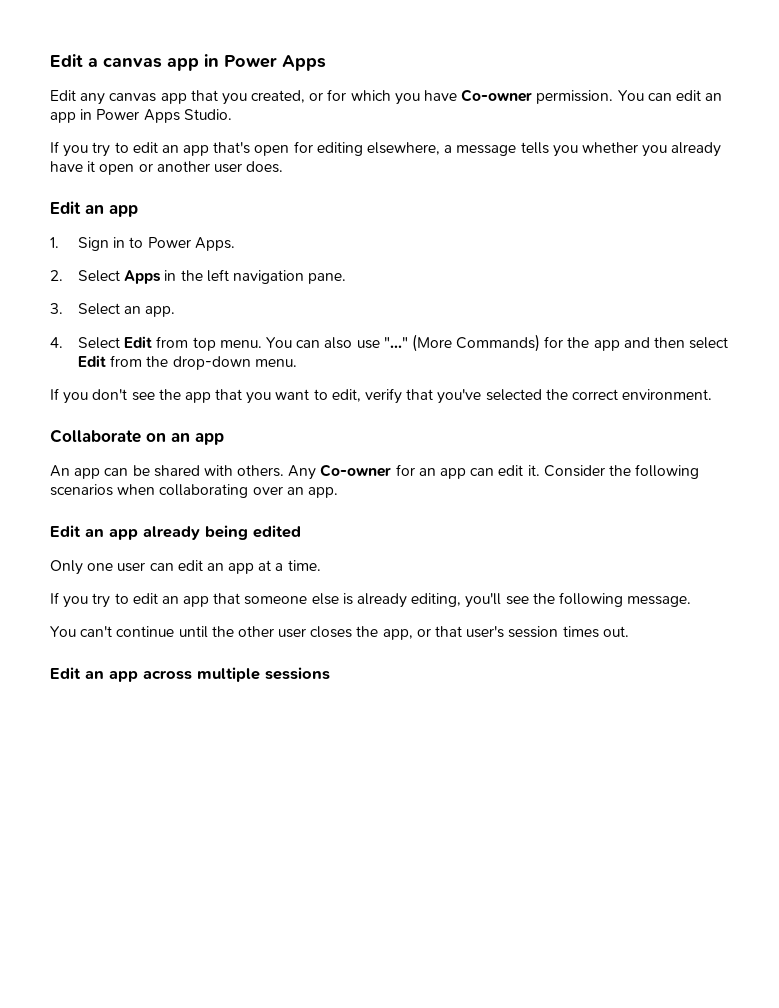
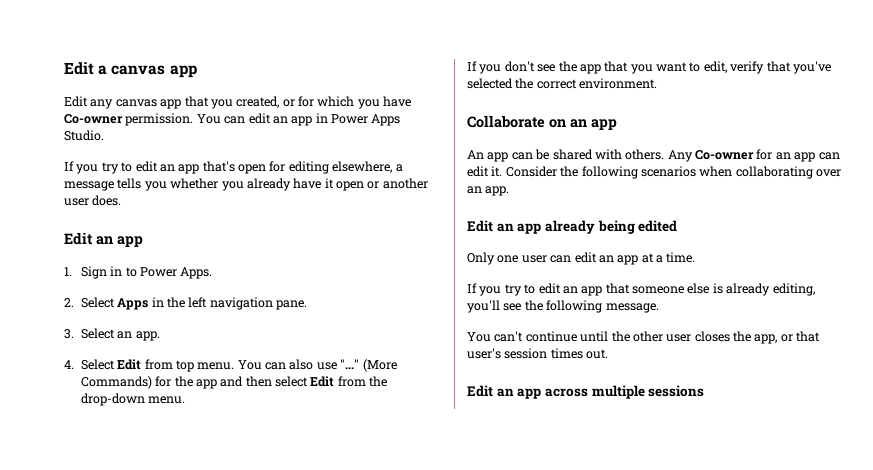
[204,54,326,71] in Power Apps -> (197, 71) none

